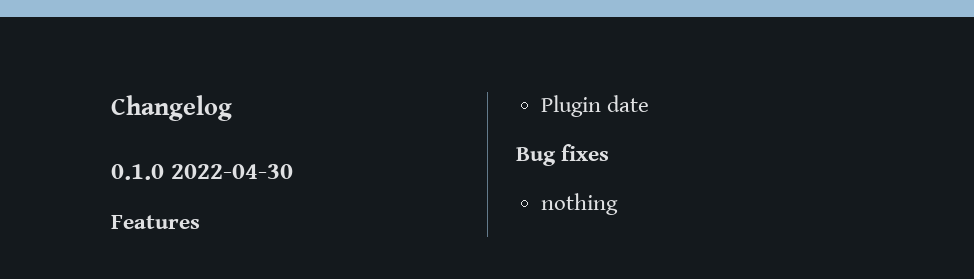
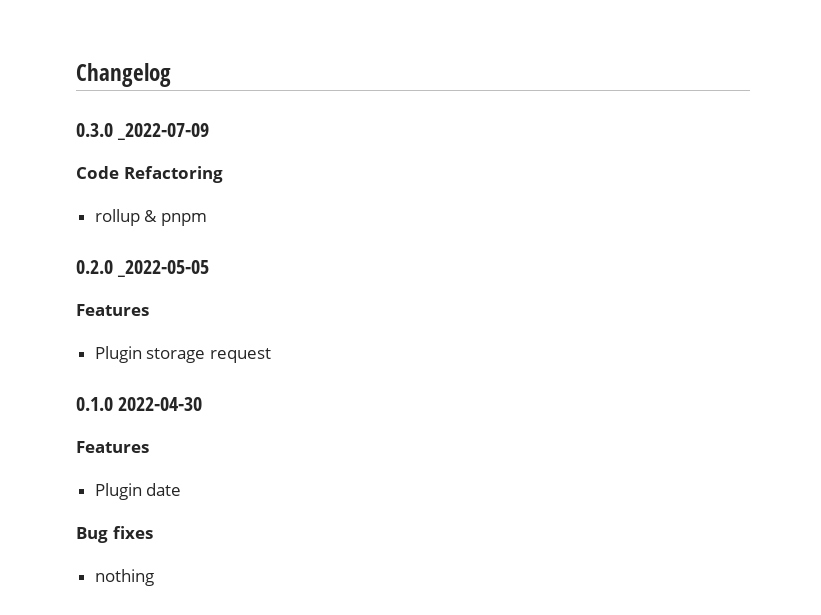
(232, 108) none -> [76,123,210,140] [76,166,223,183] [94,209,207,226] [76,260,210,277] [76,304,149,316] [94,346,271,363] // 0.3.0 _2022-07-09 // Code Refactoring // rollup & pnpm // 0.2.0 _2022-05-05 // Features // Plugin storage request

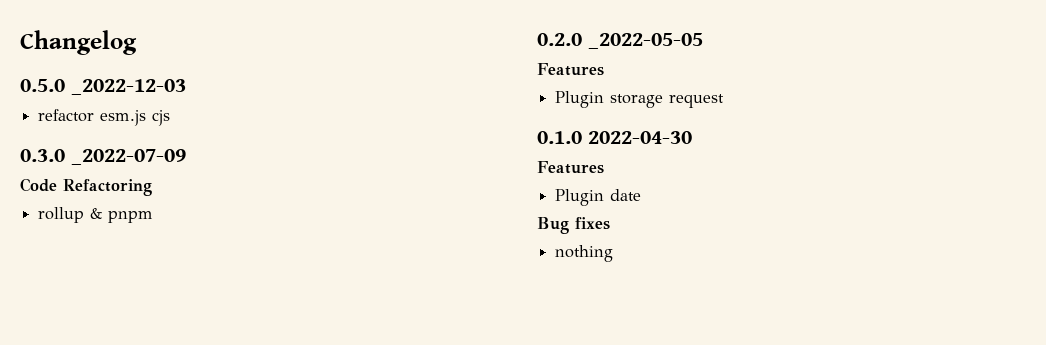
(171, 75) none -> [20,79,186,95] [38,109,171,126] // 0.5.0 _2022-12-03 // refactor esm.js cjs

